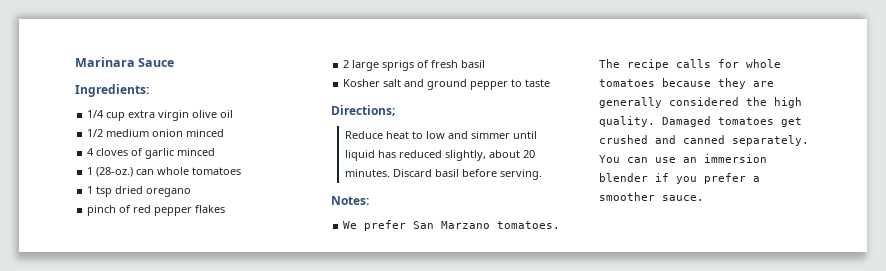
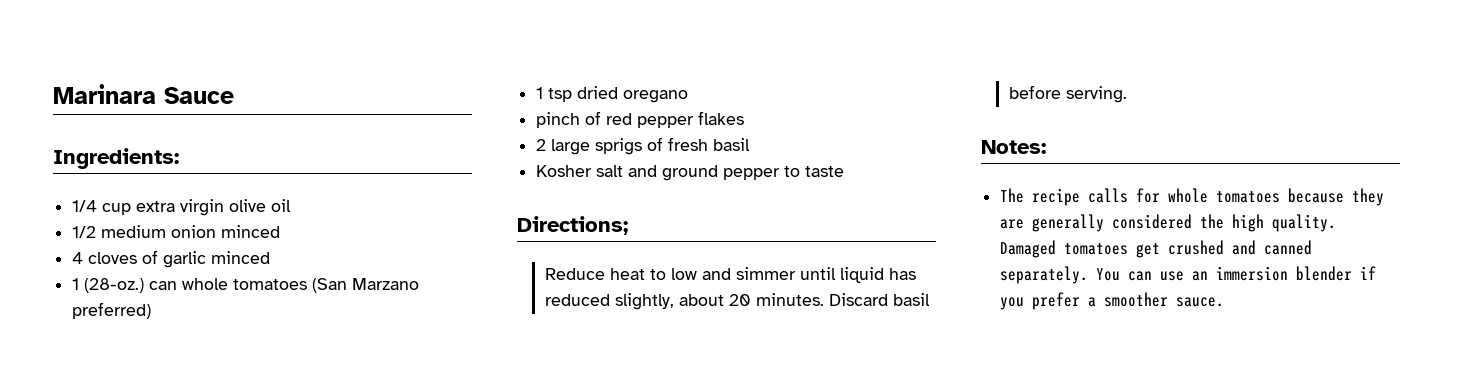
(242, 171) none -> [312,278,420,293] [72,302,152,319] (San Marzano preferred)
[343,220,561,231] We prefer San Marzano tomatoes. -> (1046, 147) none

